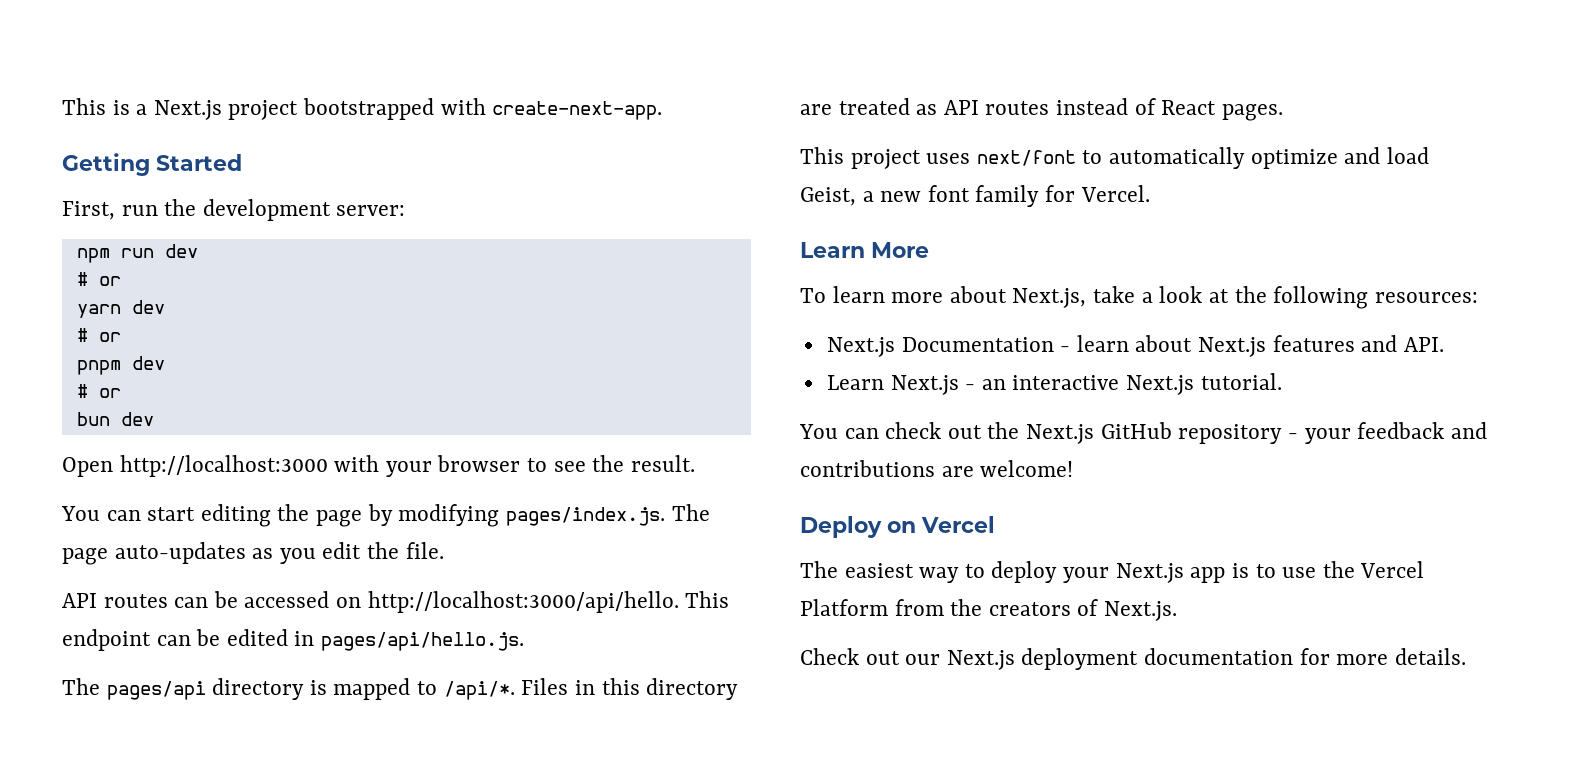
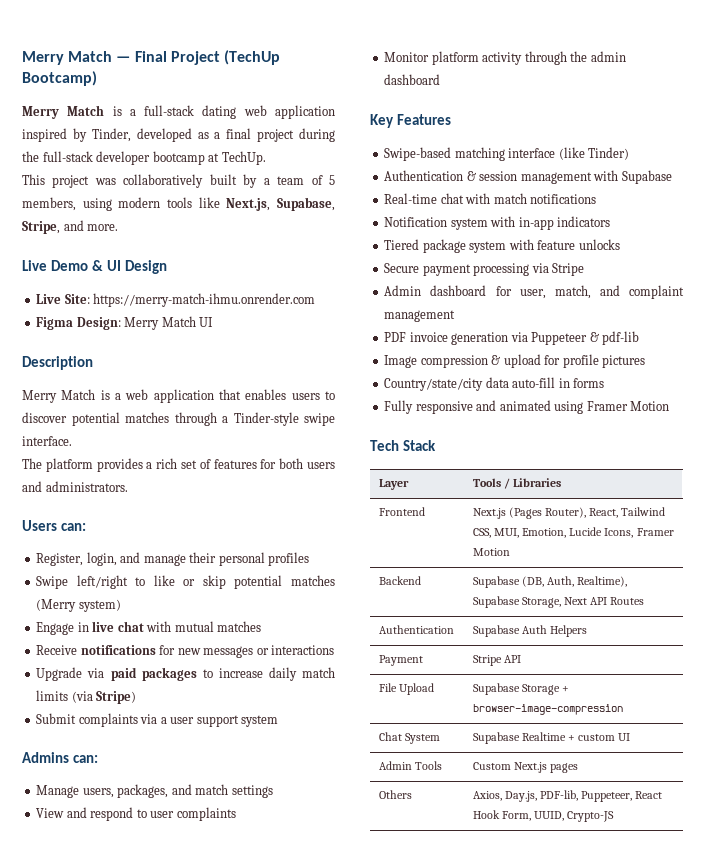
[62,98,663,120] [62,153,242,176] [62,199,406,221] [76,244,198,263] [76,272,121,286] [76,300,165,318] [76,328,121,342] [76,356,165,375] [76,384,121,398] [76,412,154,426] [62,455,695,477] [61,504,710,527] [62,542,444,565] [62,591,730,613] [62,629,525,651] [62,678,739,700] [800,98,1283,121] [800,147,1429,169] [800,185,1150,207] [800,242,929,258] [800,286,1478,309] [826,335,1444,357] [826,373,1282,395] [799,422,1487,444] [800,460,1074,477] [800,516,995,538] [800,561,1425,583] [800,599,1178,621] [800,648,1466,670] This is a Next.js project bootstrapped with create-next-app. // Getting Started // First, run the development server: // npm run dev // # or // yarn dev // # or // pnpm dev // # or // bun dev // Open http://localhost:3000 with your browser to see the result. // You can start editing the page by modifying pages/index.js. The page auto-updates as you edit the file. // API routes can be accessed on http://localhost:3000/api/hello. This endpoint can be edited in pages/api/hello.js. // The pages/api directory is mapped to /api/*. Files in this directory are treated as API routes instead of React pages. // This project uses next/font to automatically optimize and load Geist, a new font family for Vercel. // Learn More // To learn more about Next.js, take a look at the following resources: // Next.js Documentation - learn about Next.js features and API. // Learn Next.js - an interactive Next.js tutorial. // You can check out the Next.js GitHub repository - your feedback and contributions are welcome! // Deploy on Vercel // The easiest way to deploy your Next.js app is to use the Vercel Platform from the creators of Next.js. // Check out our Next.js deployment documentation for more details. -> [22,50,280,65] [22,71,97,86] [22,105,335,119] [22,128,335,142] [22,151,266,165] [22,174,335,188] [22,197,335,211] [22,220,119,234] [22,260,168,274] [36,293,316,307] [36,316,214,330] [22,356,93,370] [22,389,335,403] [22,412,335,426] [22,436,72,446] [22,458,336,472] [22,481,128,492] [22,520,86,531] [36,552,310,566] [36,575,335,589] [36,599,121,612] [36,621,262,635] [36,645,335,658] [36,667,335,681] [36,690,137,704] [36,713,279,727] [22,752,98,763] [36,784,273,798] [36,807,236,821] [384,51,626,65] [384,74,441,85] [370,114,452,128] [384,147,630,161] [384,170,672,184] [384,193,597,204] [384,216,611,230] [384,239,620,253] [384,263,585,276] [384,285,684,299] [384,310,456,322] [384,331,640,345] [384,354,646,368] [384,377,605,391] [384,400,670,414] [370,440,437,451] [379,479,410,490] [473,478,562,489] [379,507,426,516] [473,507,666,519] [473,527,674,538] [473,548,511,556] [379,576,422,585] [473,576,628,588] [473,596,645,608] [379,625,455,634] [473,625,588,637] [379,655,424,666] [473,655,522,666] [379,683,435,695] [473,683,570,695] [473,704,624,715] [379,732,441,744] [473,732,631,744] [379,761,443,770] [473,762,579,773] [379,790,413,799] [473,790,663,802] [473,810,615,822] Merry Match — Final Project (TechUp Bootcamp) // Merry Match is a full-stack dating web application inspired by Tinder, developed as a final project during the full-stack developer bootcamp at TechUp. // This project was collaboratively built by a team of 5 members, using modern tools like Next.js, Supabase, Stripe, and more. // Live Demo & UI Design // Live Site: https://merry-match-ihmu.onrender.com // Figma Design: Merry Match UI // Description // Merry Match is a web application that enables users to discover potential matches through a Tinder-style swipe interface. // The platform provides a rich set of features for both users and administrators. // Users can: // Register, login, and manage their personal profiles // Swipe left/right to like or skip potential matches (Merry system) // Engage in live chat with mutual matches // Receive notifications for new messages or interactions // Upgrade via paid packages to increase daily match limits (via Stripe) // Submit complaints via a user support system // Admins can: // Manage users, packages, and match settings // View and respond to user complaints // Monitor platform activity through the admin dashboard // Key Features // Swipe-based matching interface (like Tinder) // Authentication & session management with Supabase // Real-time chat with match notifications // Notification system with in-app indicators // Tiered package system with feature unlocks // Secure payment processing via Stripe // Admin dashboard for user, match, and complaint management // PDF invoice generation via Puppeteer & pdf-lib // Image compression & upload for profile pictures // Country/state/city data auto-fill in forms // Fully responsive and animated using Framer Motion // Tech Stack // Layer | Tools / Libraries // Frontend | Next.js (Pages Router), React, Tailwind CSS, MUI, Emotion, Lucide Icons, Framer Motion // Backend | Supabase (DB, Auth, Realtime), Supabase Storage, Next API Routes // Authentication | Supabase Auth Helpers // Payment | Stripe API // File Upload | Supabase Storage + browser-image-compression // Chat System | Supabase Realtime + custom UI // Admin Tools | Custom Next.js pages // Others | Axios, Day.js, PDF-lib, Puppeteer, React Hook Form, UUID, Crypto-JS

